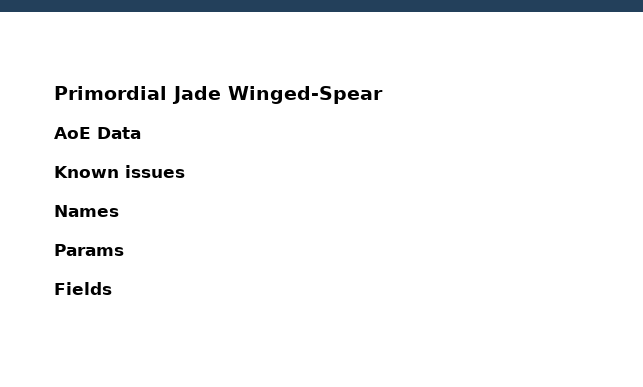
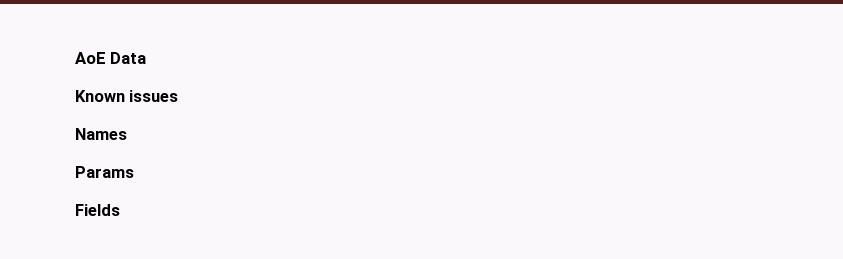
[54,86,383,104] Primordial Jade Winged-Spear // -> (75, 58) none

